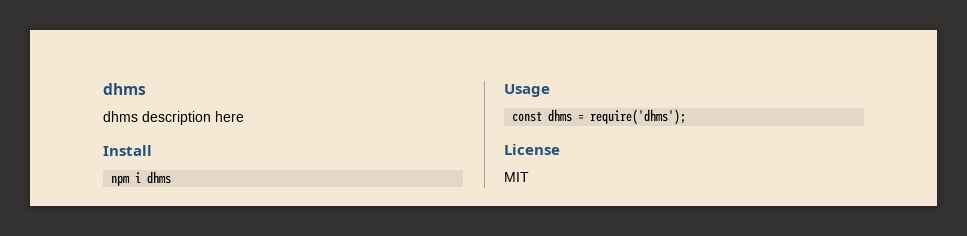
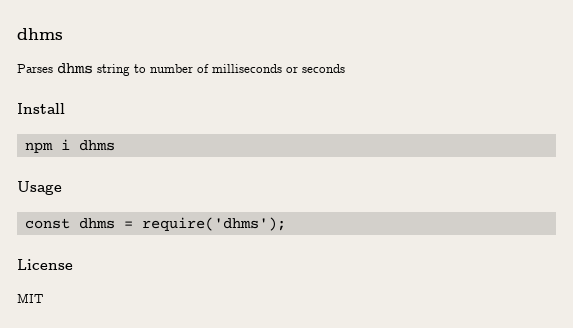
[103,83,146,95] [103,111,244,125] dhms // dhms description here -> [17,28,63,40] [17,63,345,76] dhms // Parses dhms string to number of milliseconds or seconds

